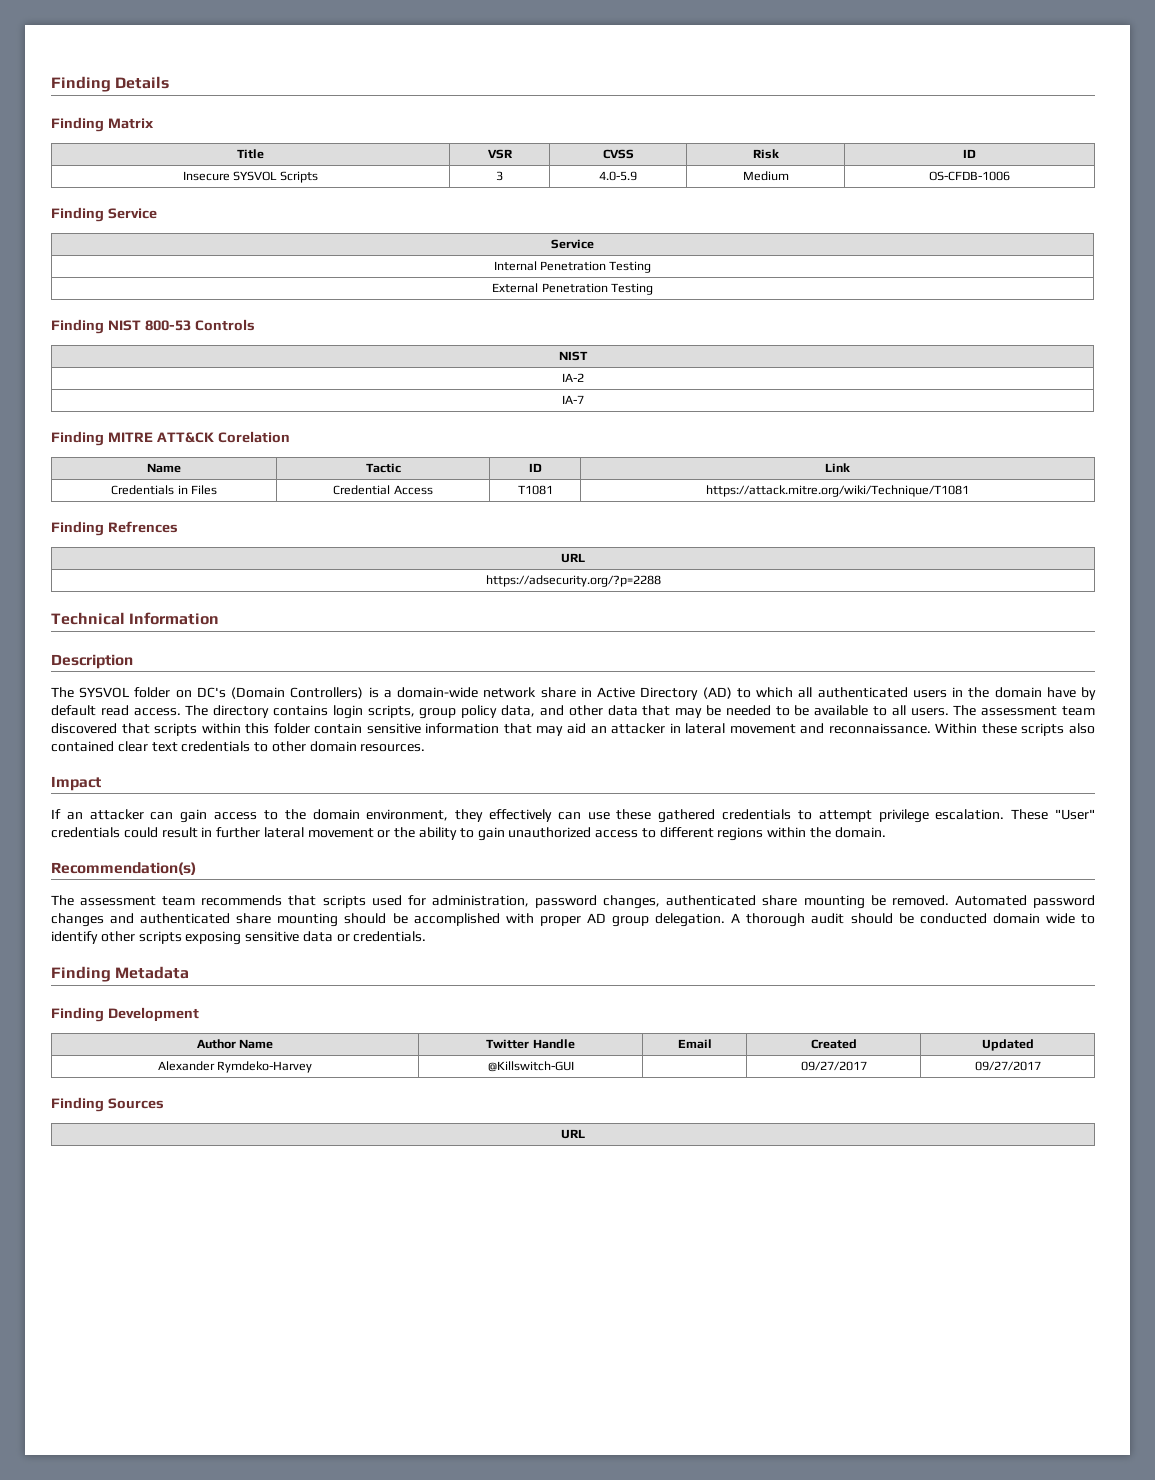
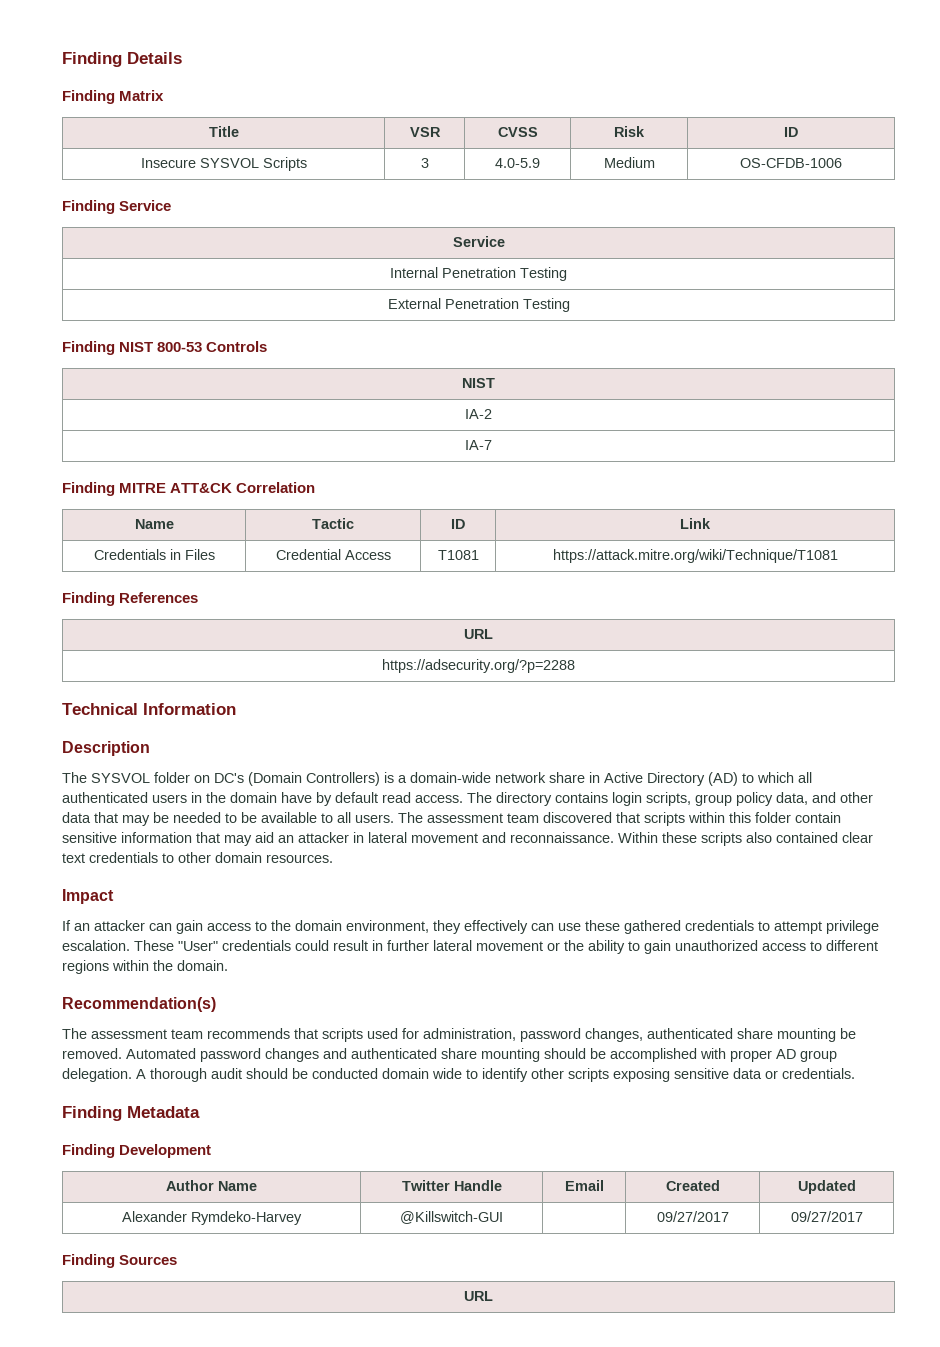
[217,431,290,443] Corelation -> [236,482,316,493] Correlation
[107,521,178,533] Refrences -> [119,592,199,603] References

